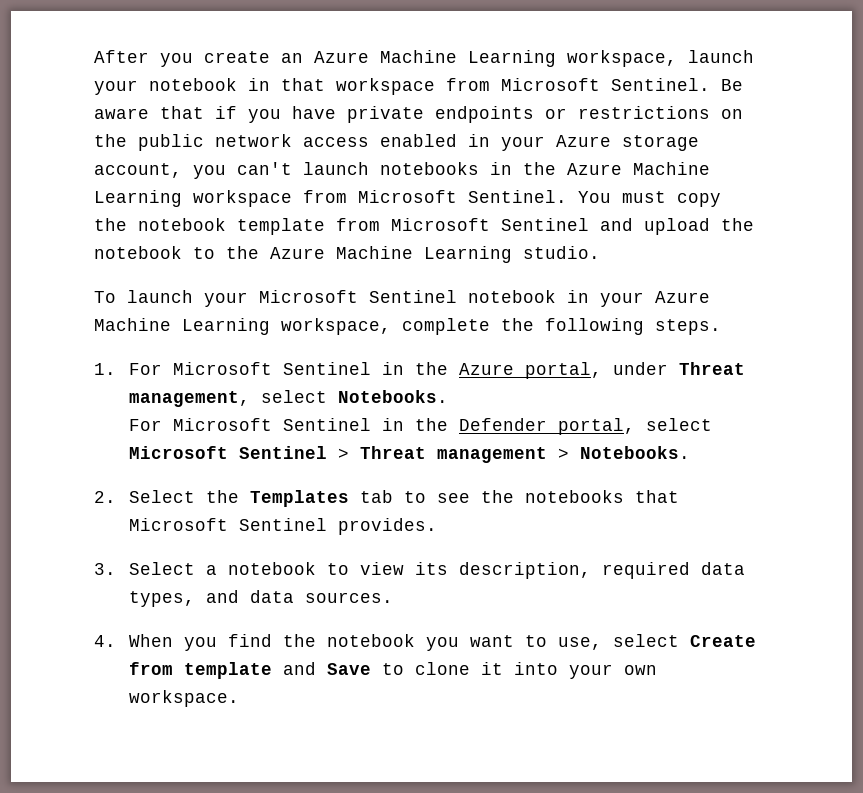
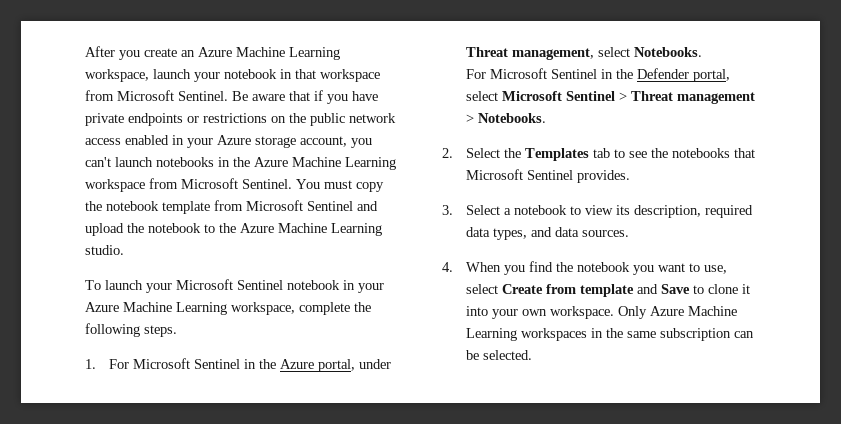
(239, 698) none -> [618,306,738,319] [466,328,755,341] [466,350,533,360] Only Azure Machine Learning workspaces in the same subscription can be selected.

